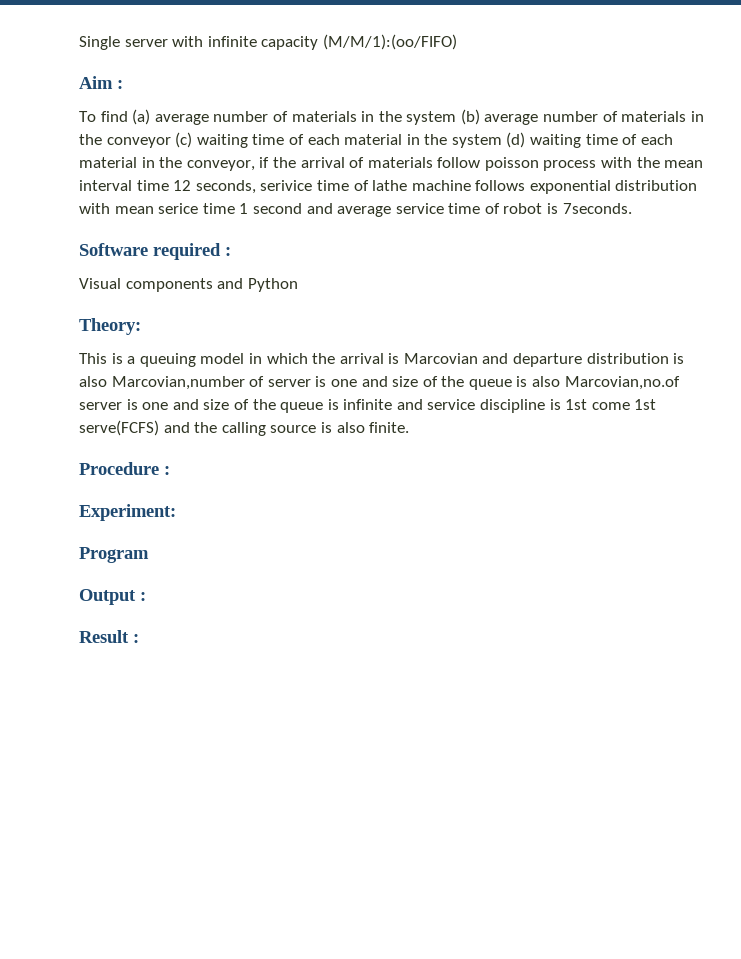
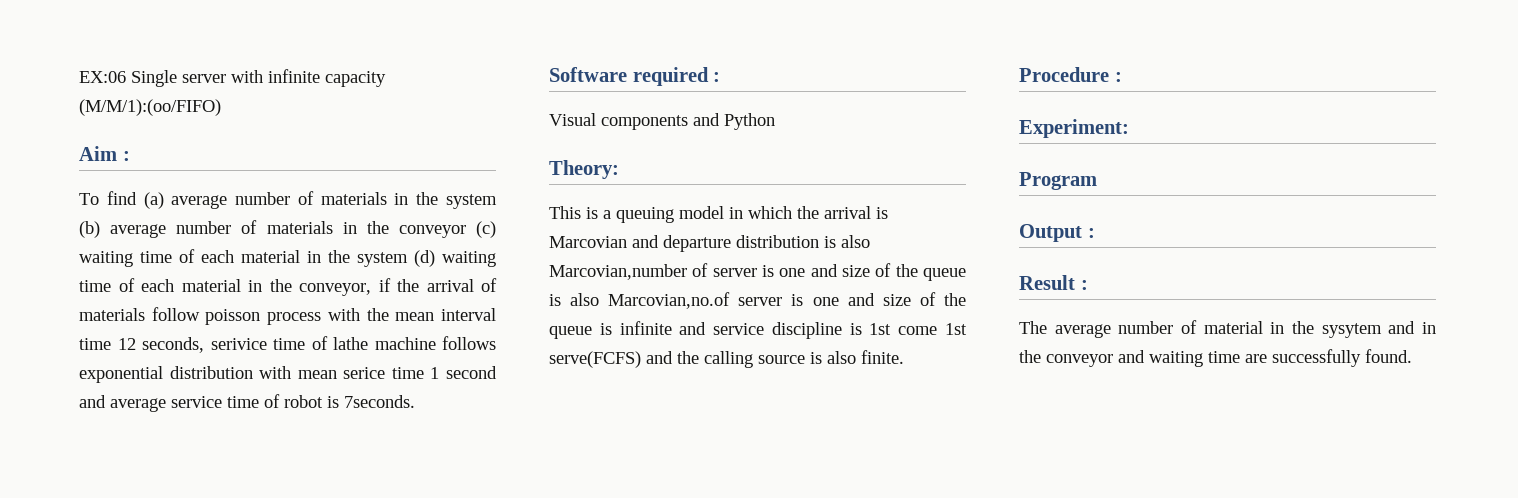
(79, 43) none -> [79,71,126,83] EX:06
(139, 638) none -> [1019,320,1436,338] [1019,349,1412,367] // The average number of material in the sysytem and in the conveyor and waiting time are successfully found.

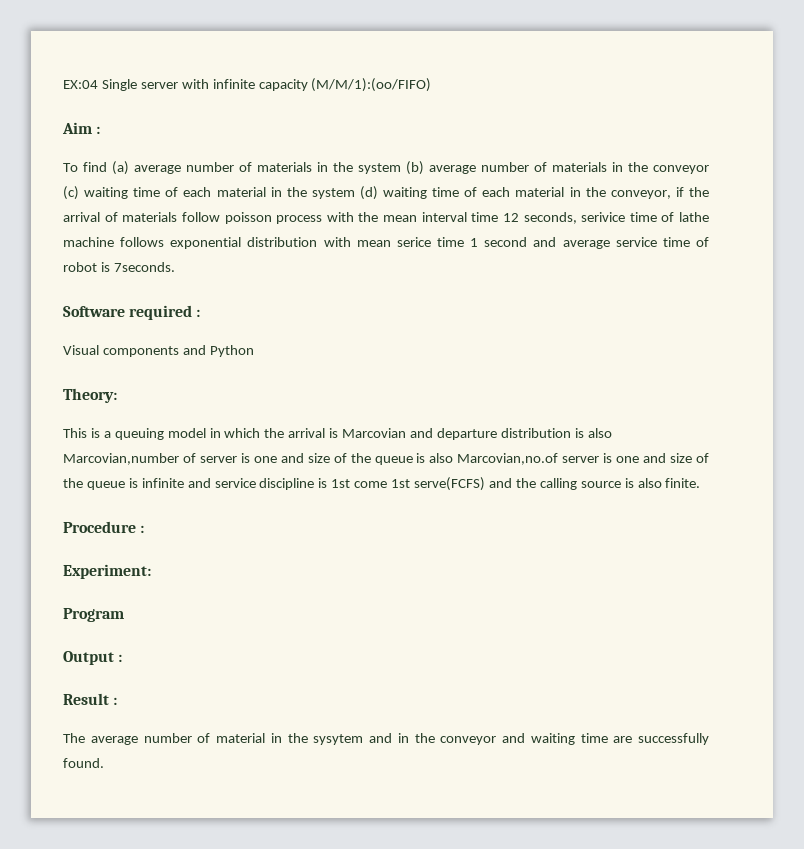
[79,71,126,83] EX:06 -> [63,80,98,89] EX:04

